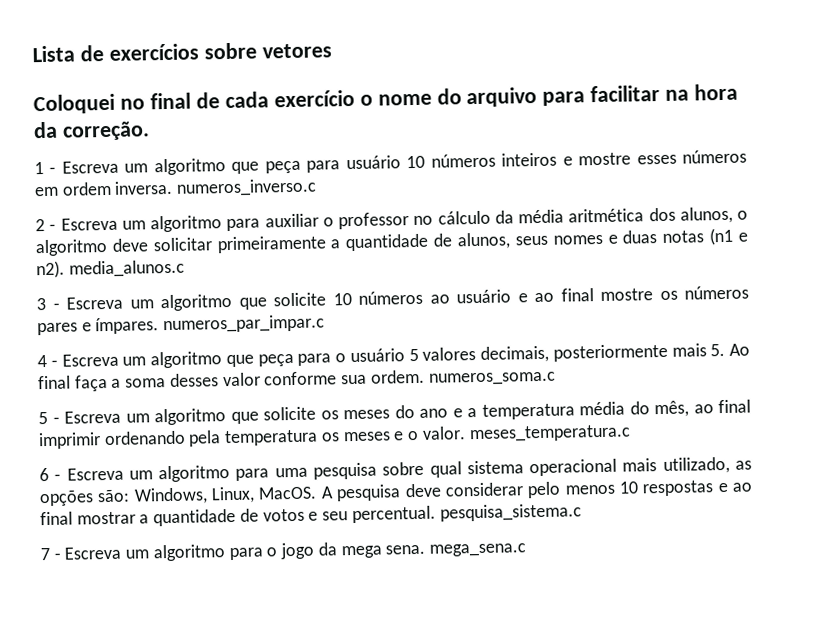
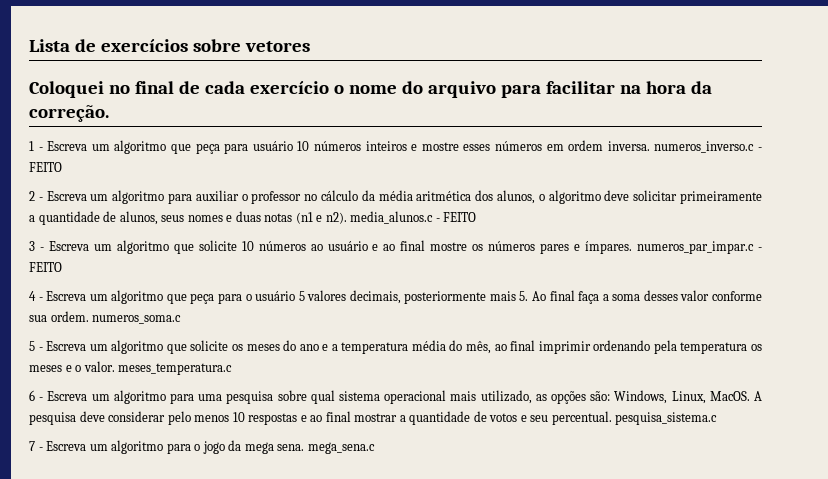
(318, 187) none -> [758,147,763,151] [29,162,62,172] - FEITO
(185, 268) none -> [435,212,477,222] - FEITO
(326, 324) none -> [758,247,763,251] [29,262,62,272] - FEITO

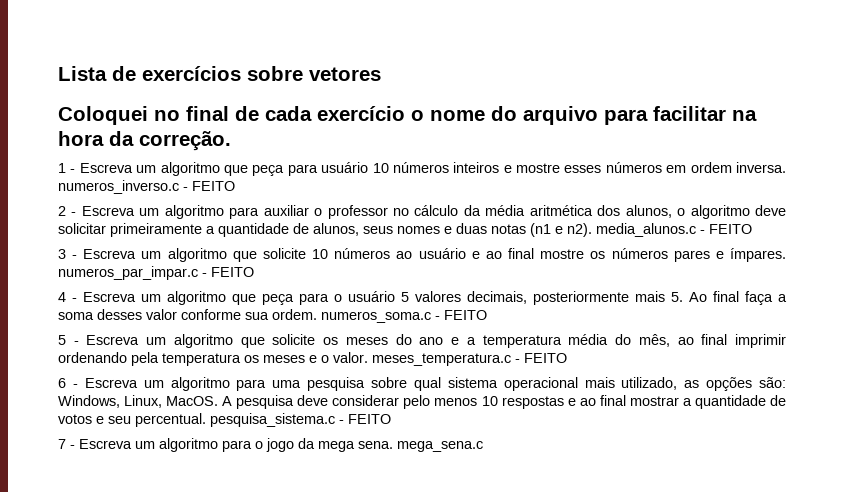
(182, 319) none -> [435,310,487,320] - FEITO
(233, 369) none -> [515,353,567,363] - FEITO
(718, 418) none -> [339,414,391,424] - FEITO

